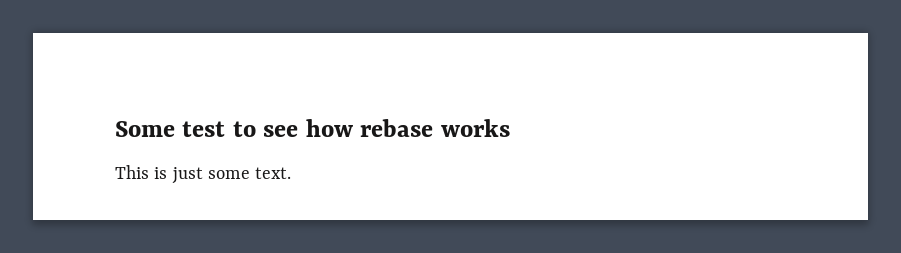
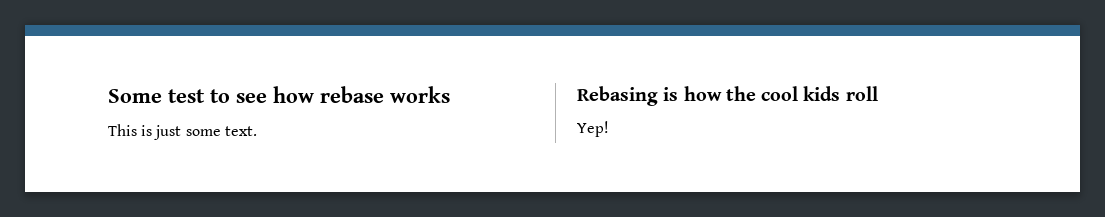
(292, 173) none -> [577,86,878,106] [577,121,609,137] // Rebasing is how the cool kids roll // Yep!

